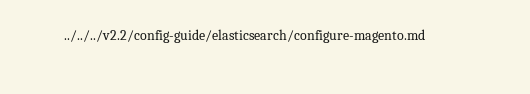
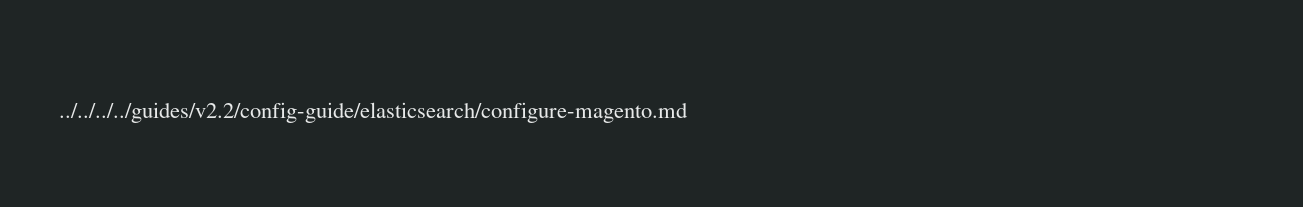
[64,29,425,43] ../../../v2.2/config-guide/elasticsearch/configure-magento.md -> [59,102,688,123] ../../../../guides/v2.2/config-guide/elasticsearch/configure-magento.md

